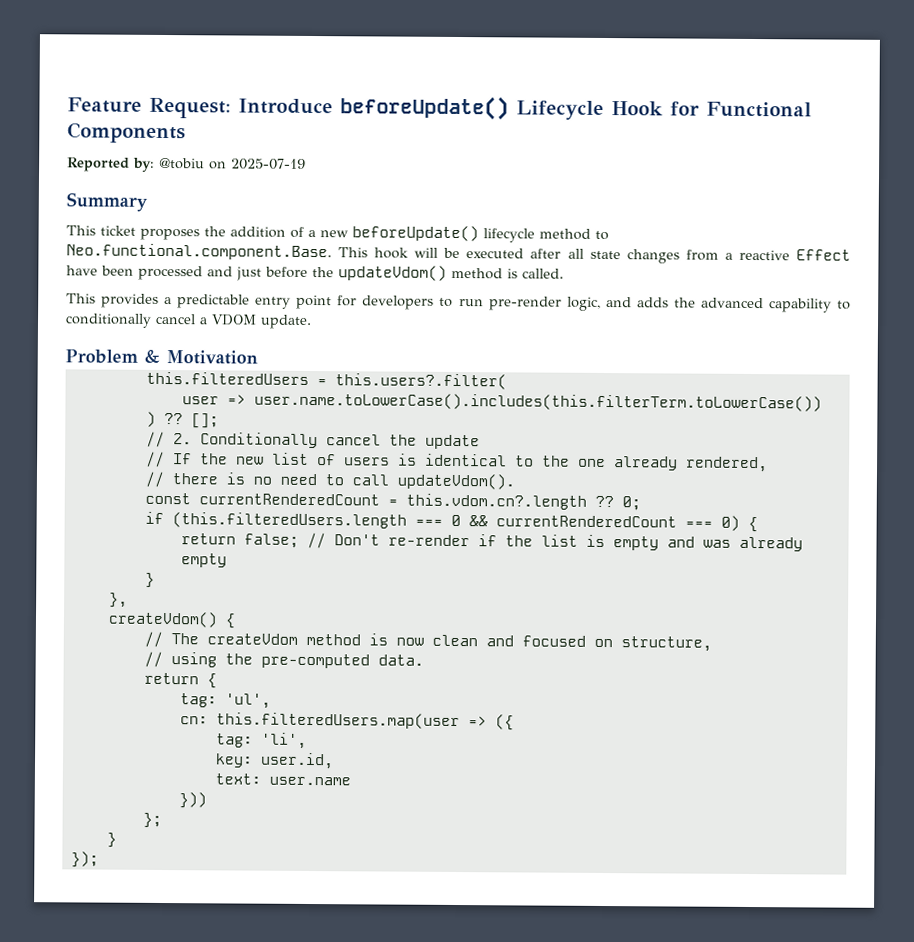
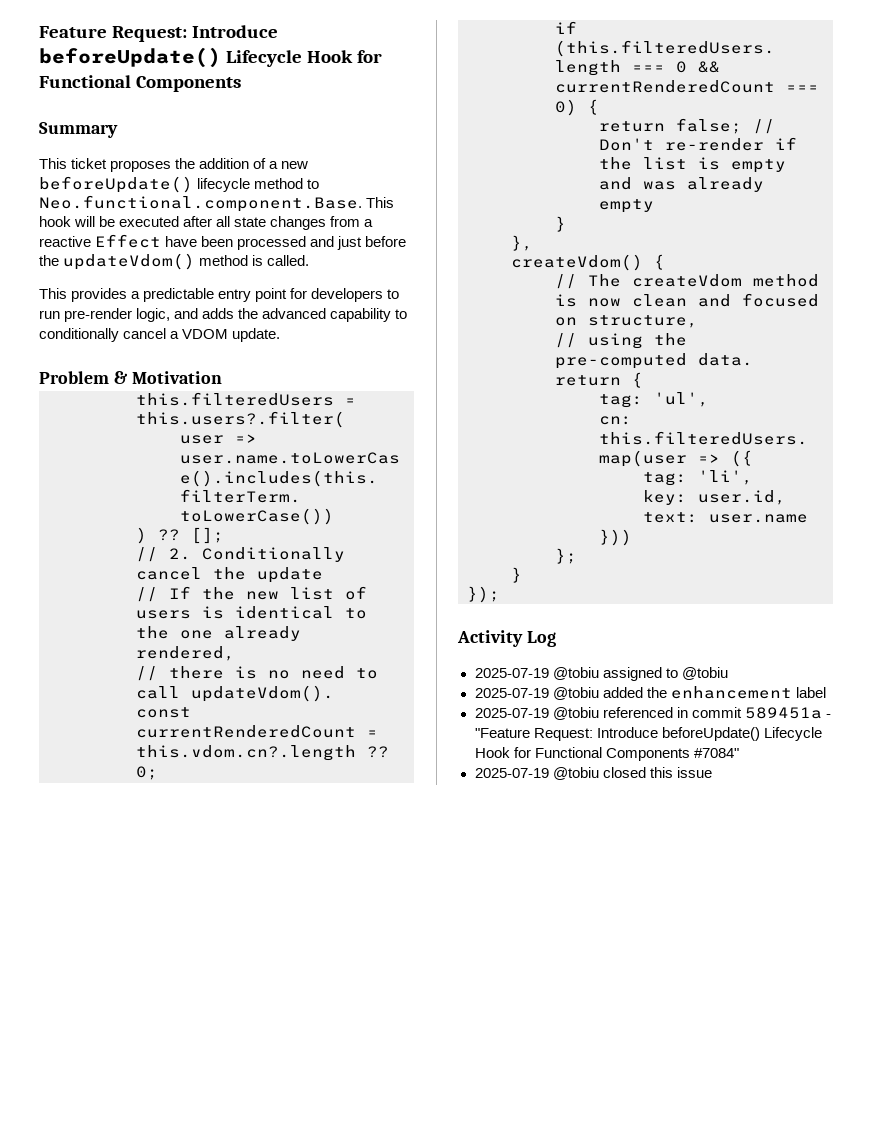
[67,157,306,172] // Reported by: @tobiu on 2025-07-19 -> (242, 84) none
(99, 859) none -> [457,630,556,647] [474,667,728,681] [474,686,826,700] [474,707,831,720] [474,727,822,741] [474,747,739,761] [474,767,712,780] // Activity Log // 2025-07-19 @tobiu assigned to @tobiu // 2025-07-19 @tobiu added the enhancement label // 2025-07-19 @tobiu referenced in commit 589451a - "Feature Request: Introduce beforeUpdate() Lifecycle Hook for Functional Components #7084" // 2025-07-19 @tobiu closed this issue

